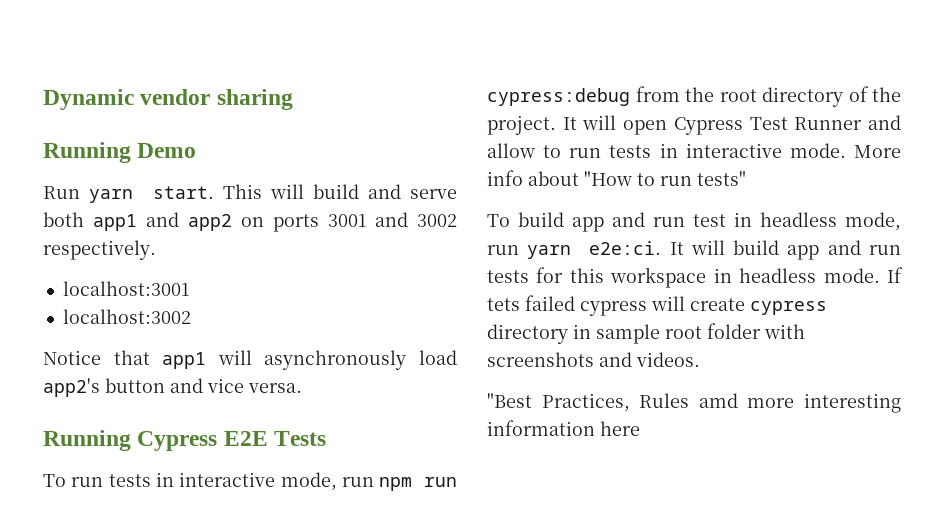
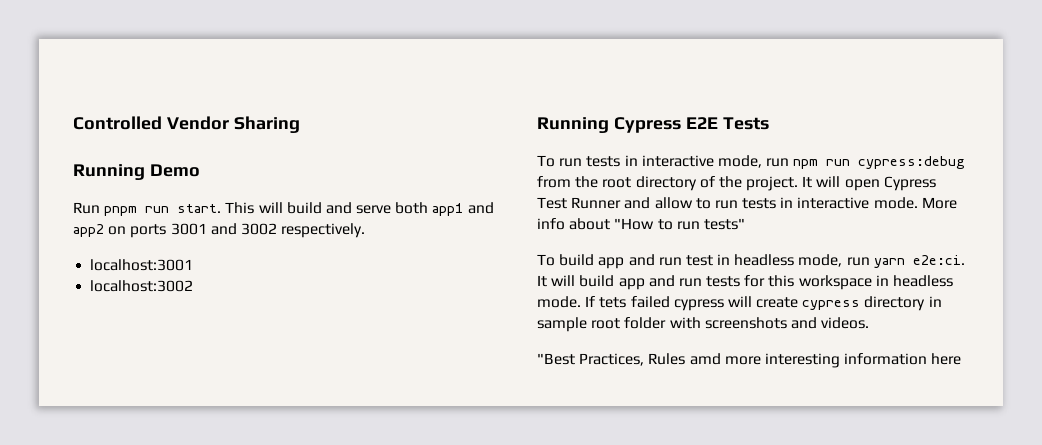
[43,89,293,110] Dynamic vendor sharing -> [73,116,300,133] Controlled Vendor Sharing
[89,189,134,203] yarn -> [104,206,170,216] pnpm run
[43,350,457,370] [43,378,302,397] // Notice that app1 will asynchronously load app2's button and vice versa. -> (194, 286) none

